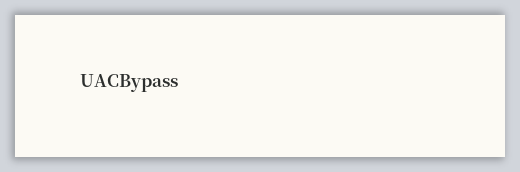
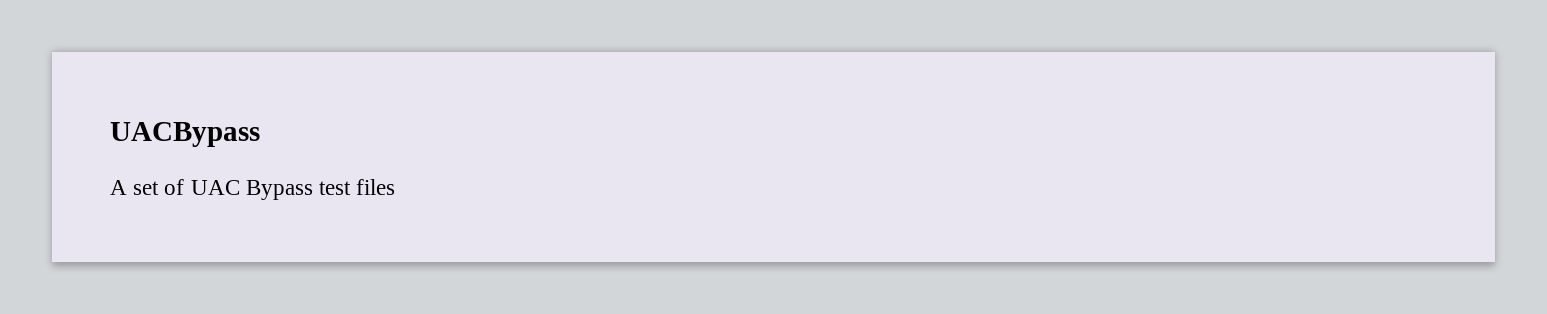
(178, 83) none -> [110,179,396,200] // A set of UAC Bypass test files

